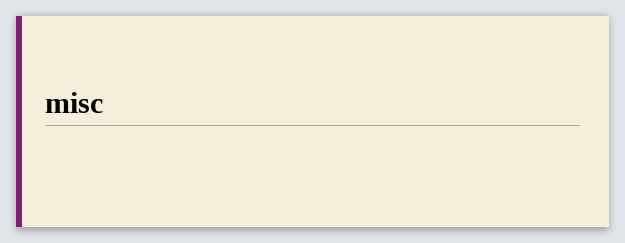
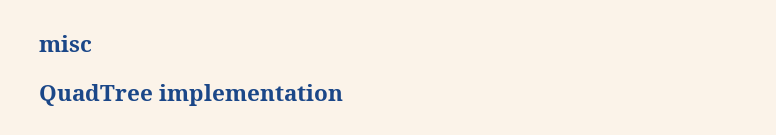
(103, 102) none -> [39,84,344,106] // QuadTree implementation

